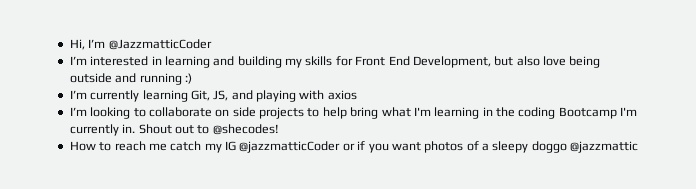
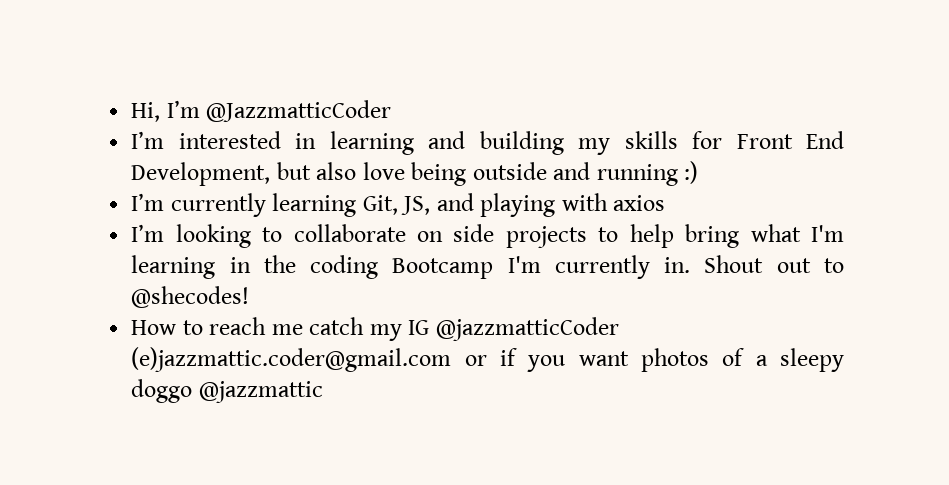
(341, 147) none -> [131,347,452,372] (e)jazzmattic.coder@gmail.com

